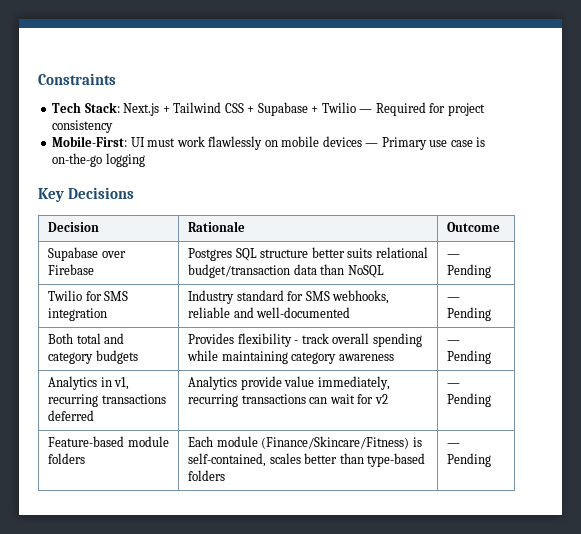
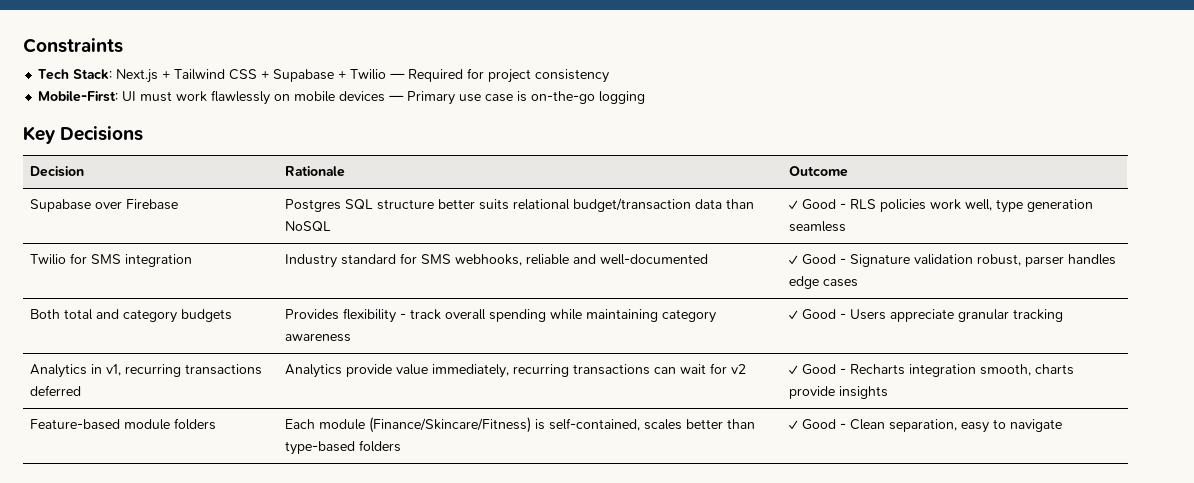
[447,254,461,258] [447,264,492,278] — Pending -> [788,199,1093,213] [788,221,846,232] ✓ Good - RLS policies work well, type generation seamless
[447,297,461,301] [447,307,492,321] — Pending -> [788,254,1116,267] [788,276,858,289] ✓ Good - Signature validation robust, parser handles edge cases
[447,340,461,344] [447,350,492,364] — Pending -> [788,309,1063,322] ✓ Good - Users appreciate granular tracking
[447,383,461,387] [447,393,492,407] — Pending -> [788,364,1074,377] [788,386,888,399] ✓ Good - Recharts integration smooth, charts provide insights
[447,443,461,447] [447,453,492,467] — Pending -> [788,419,1062,433] ✓ Good - Clean separation, easy to navigate

